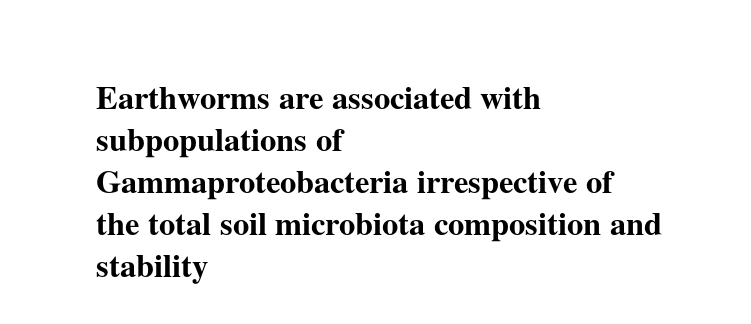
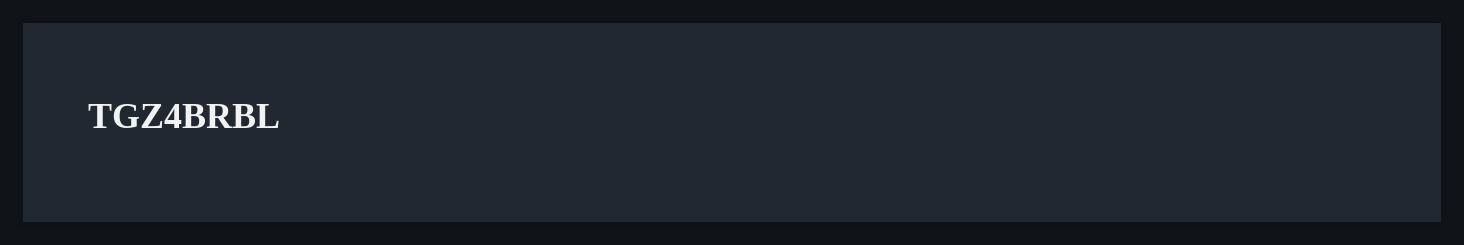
[96,87,542,109] [96,129,345,158] [96,171,615,200] [96,213,662,242] [96,255,208,284] Earthworms are associated with subpopulations of Gammaproteobacteria irrespective of the total soil microbiota composition and stability -> [88,104,280,128] TGZ4BRBL

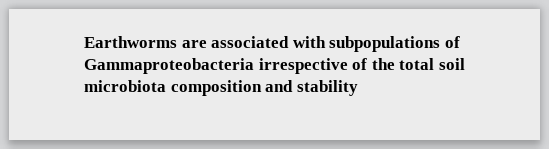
[88,104,280,128] TGZ4BRBL -> [84,36,460,52] [84,58,465,74] [84,80,358,96] Earthworms are associated with subpopulations of Gammaproteobacteria irrespective of the total soil microbiota composition and stability

